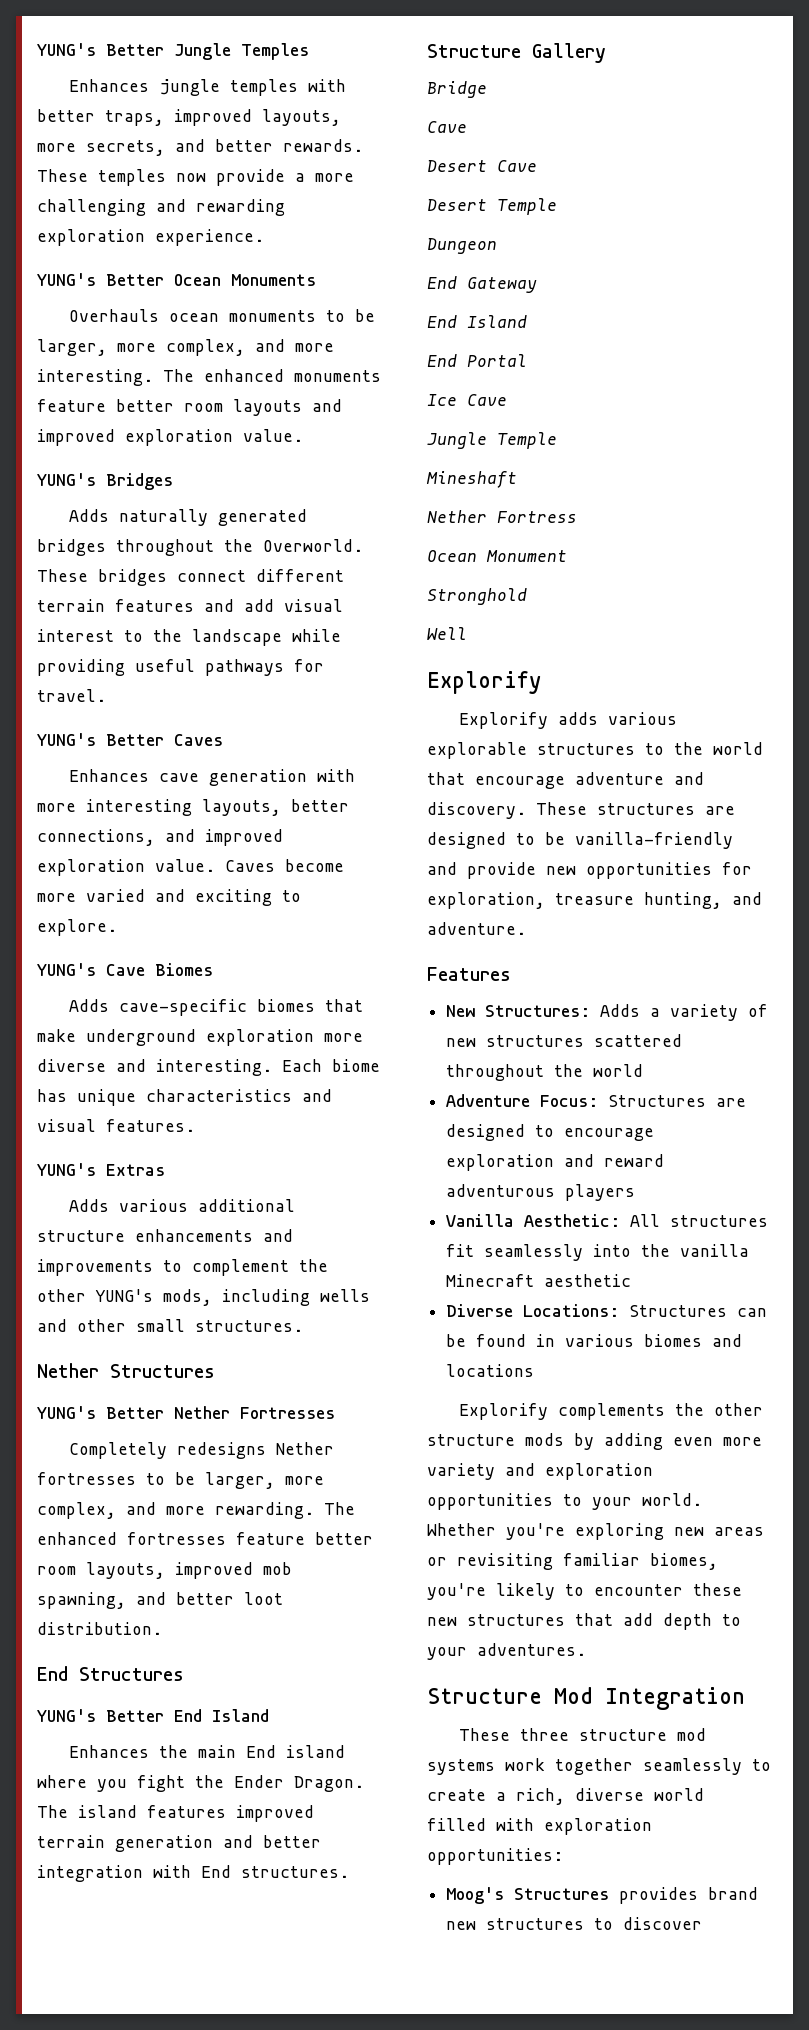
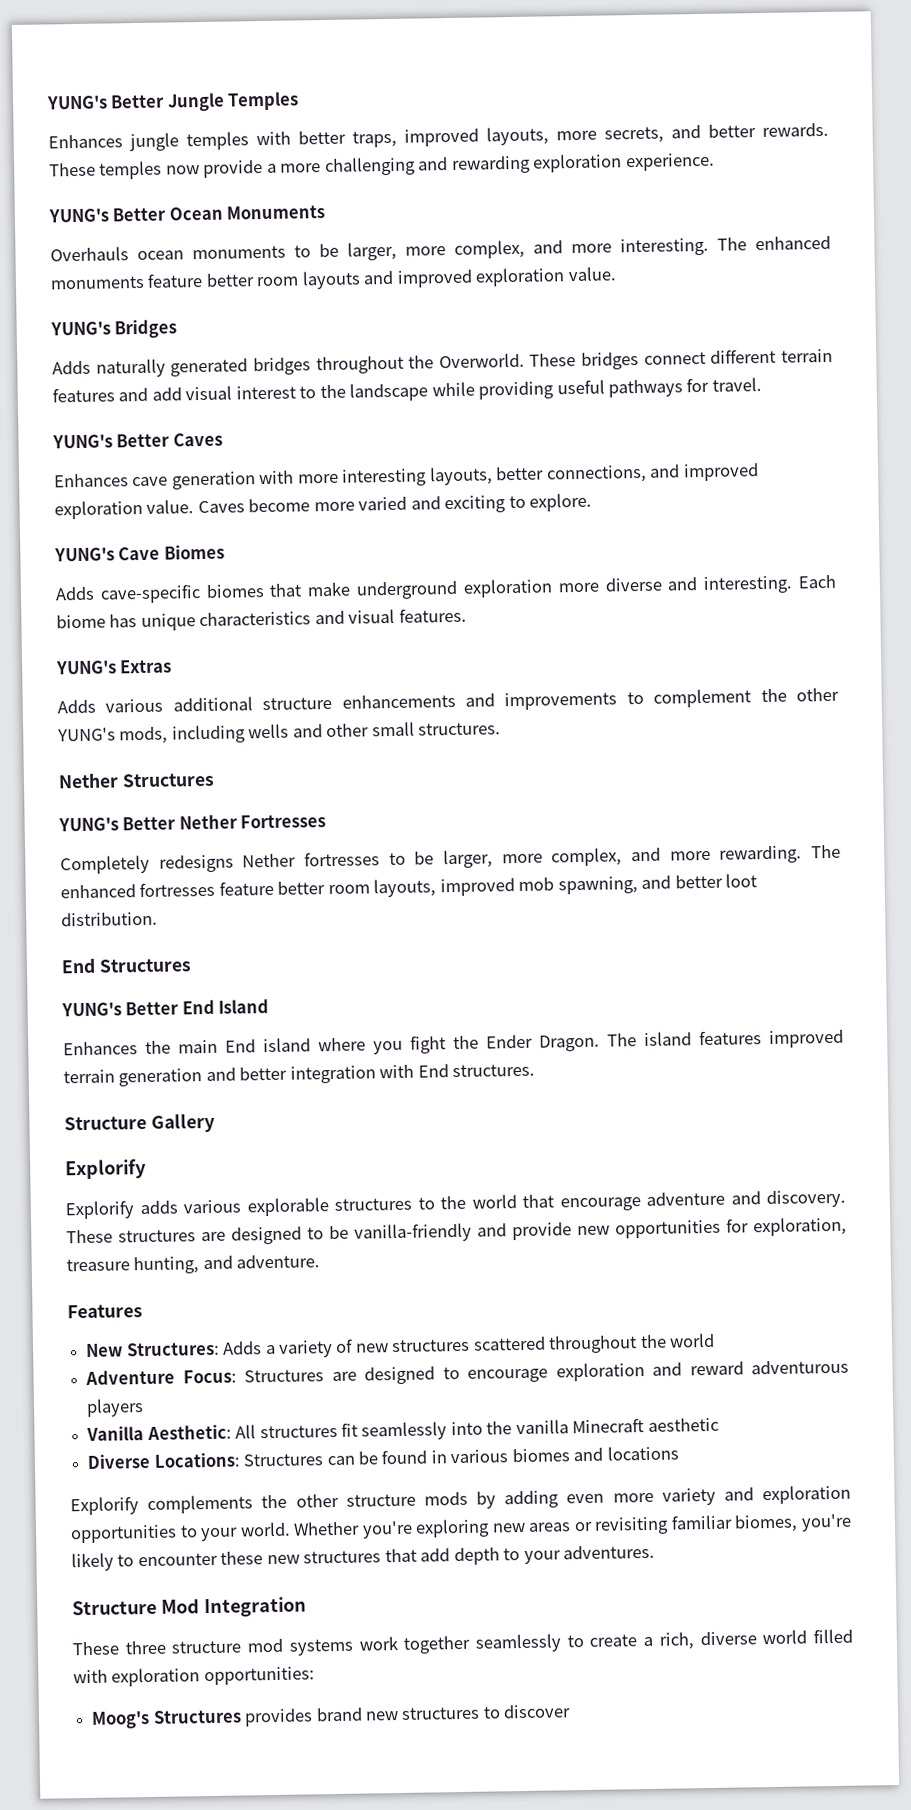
[427,81,487,98] [427,121,467,133] [427,160,537,172] [427,198,557,215] [427,238,497,254] [427,276,537,293] [427,315,527,328] [427,354,527,367] [427,394,507,406] [427,432,557,449] [426,471,517,488] [427,510,577,523] [427,550,567,562] [427,588,527,605] [427,627,467,640] // Bridge // Cave // Desert Cave // Desert Temple // Dungeon // End Gateway // End Island // End Portal // Ice Cave // Jungle Temple // Mineshaft // Nether Fortress // Ocean Monument // Stronghold // Well -> (215, 1122) none

